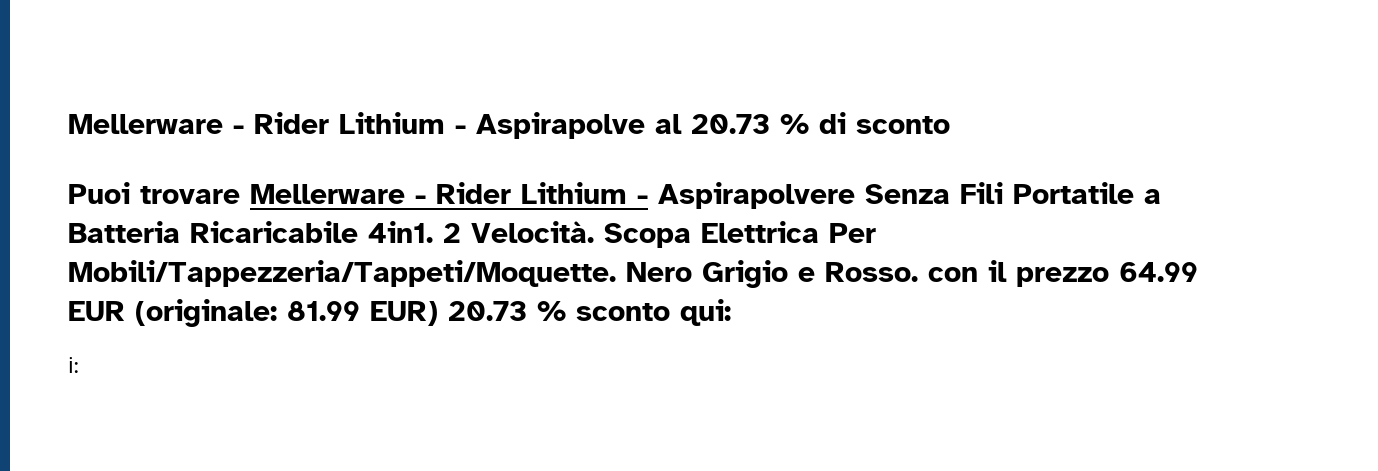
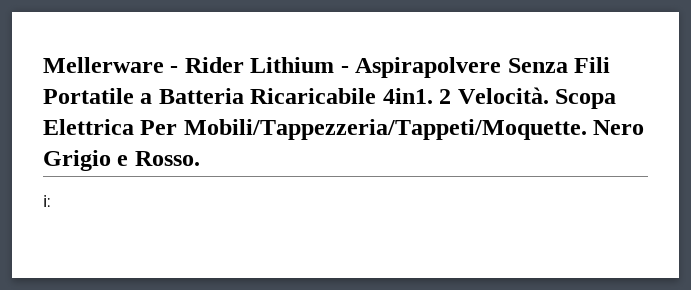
[68,112,950,139] [68,182,648,204] Mellerware - Rider Lithium - Aspirapolve al 20.73 % di sconto // Puoi trovare Mellerware - Rider Lithium - -> [43,57,349,73] Mellerware - Rider Lithium -
[928,260,1198,287] [68,299,731,327] con il prezzo 64.99 EUR (originale: 81.99 EUR) 20.73 % sconto qui: -> (200, 158) none

